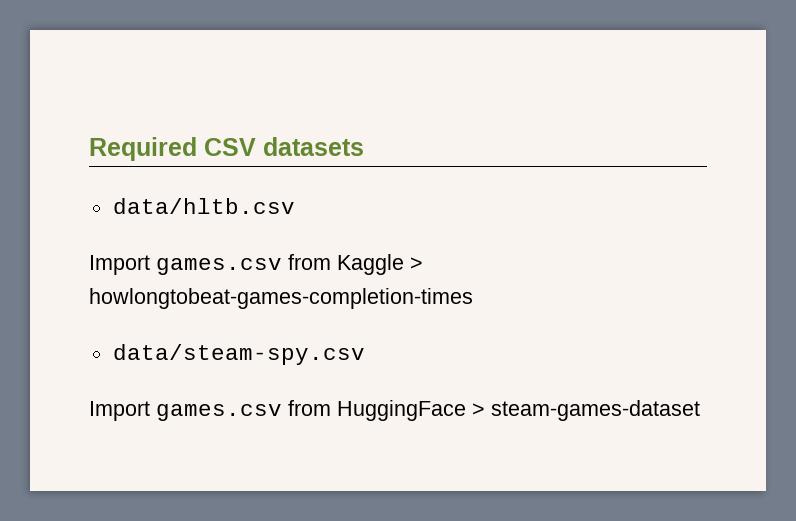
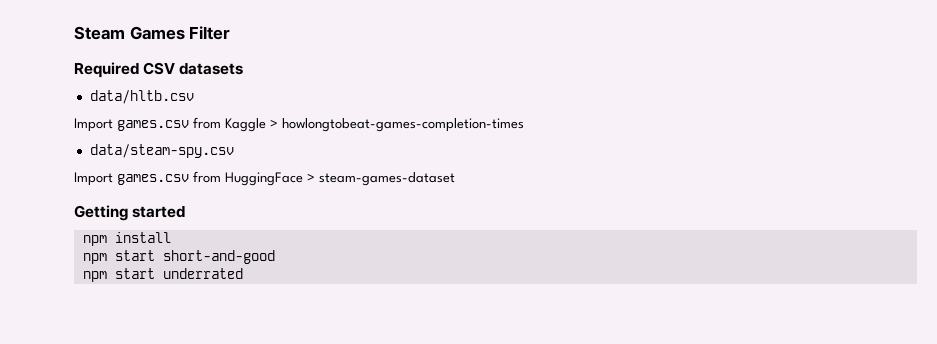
(89, 149) none -> [74,26,231,40] Steam Games Filter //
(700, 410) none -> [74,205,186,221] [82,232,171,246] [82,250,275,264] [82,268,243,282] // Getting started // npm install // npm start short-and-good // npm start underrated

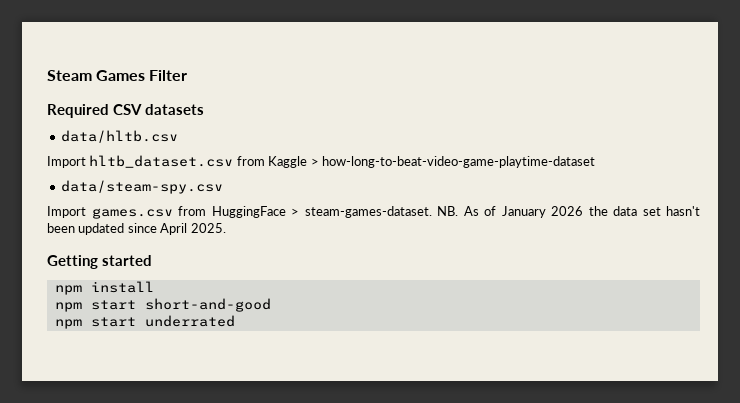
[117,120,189,131] games.csv -> [89,155,234,168] hltb_dataset.csv
[282,118,524,132] howlongtobeat-games-completion-times -> [321,156,595,168] how-long-to-beat-video-game-playtime-dataset
[319,172,455,186] steam-games-dataset -> [304,206,700,218] [47,223,226,235] steam-games-dataset. NB. As of January 2026 the data set hasn't been updated since April 2025.

